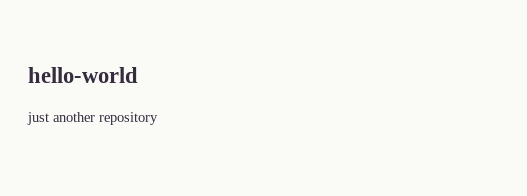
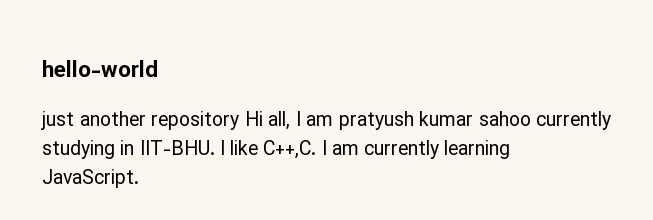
(158, 118) none -> [244,111,611,130] [42,140,511,159] [42,169,139,188] Hi all, I am pratyush kumar sahoo currently studying in IIT-BHU. I like C++,C. I am currently learning JavaScript.

